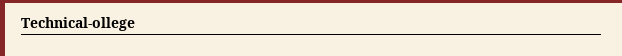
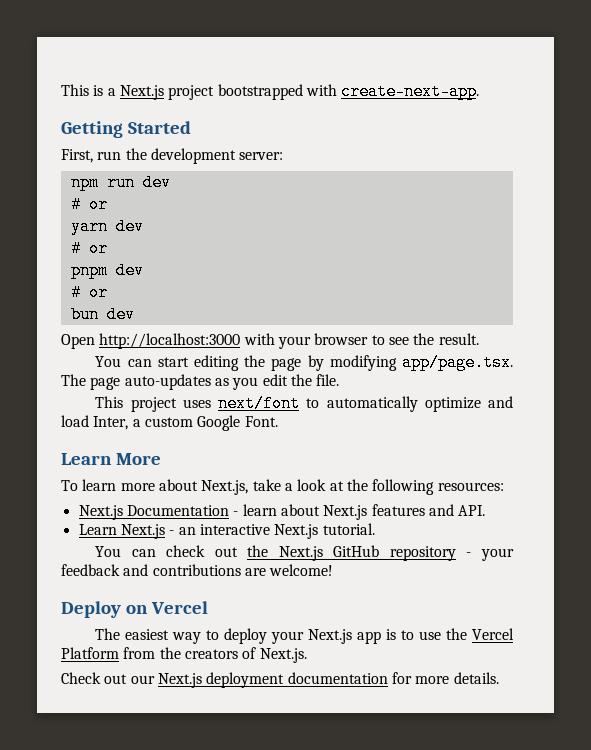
[21,17,135,31] Technical-ollege -> [61,83,480,100] [61,121,191,138] [61,148,284,164] [70,174,171,191] [70,196,108,213] [70,218,144,235] [70,240,108,257] [70,262,144,279] [70,284,108,301] [70,306,135,323] [61,333,479,349] [95,354,513,371] [61,374,340,390] [95,395,513,412] [61,415,278,431] [61,453,161,465] [61,479,504,495] [78,504,486,520] [78,523,375,539] [95,545,515,561] [61,564,334,576] [61,601,208,618] [95,628,514,644] [61,647,307,663] [61,672,499,688] This is a Next.js project bootstrapped with create-next-app. // Getting Started // First, run the development server: // npm run dev // # or // yarn dev // # or // pnpm dev // # or // bun dev // Open http://localhost:3000 with your browser to see the result. // You can start editing the page by modifying app/page.tsx. The page auto-updates as you edit the file. // This project uses next/font to automatically optimize and load Inter, a custom Google Font. // Learn More // To learn more about Next.js, take a look at the following resources: // Next.js Documentation - learn about Next.js features and API. // Learn Next.js - an interactive Next.js tutorial. // You can check out the Next.js GitHub repository - your feedback and contributions are welcome! // Deploy on Vercel // The easiest way to deploy your Next.js app is to use the Vercel Platform from the creators of Next.js. // Check out our Next.js deployment documentation for more details.

